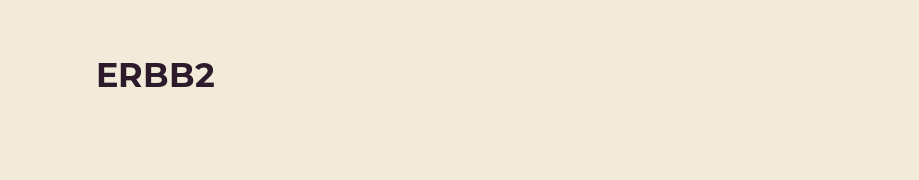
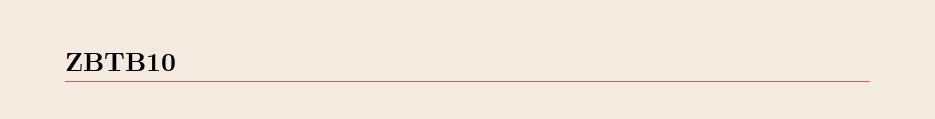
[96,63,215,87] ERBB2 -> [65,53,176,71] ZBTB10

